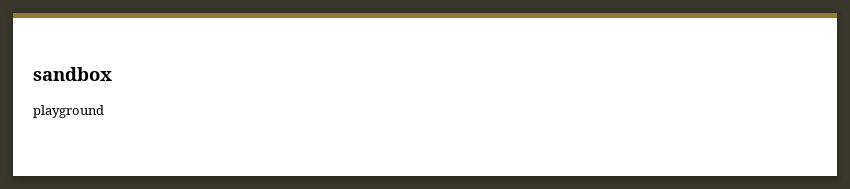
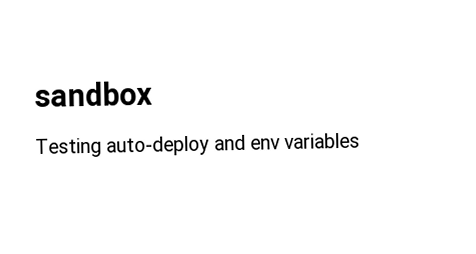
[33,105,104,118] playground -> [35,132,361,158] Testing auto-deploy and env variables

